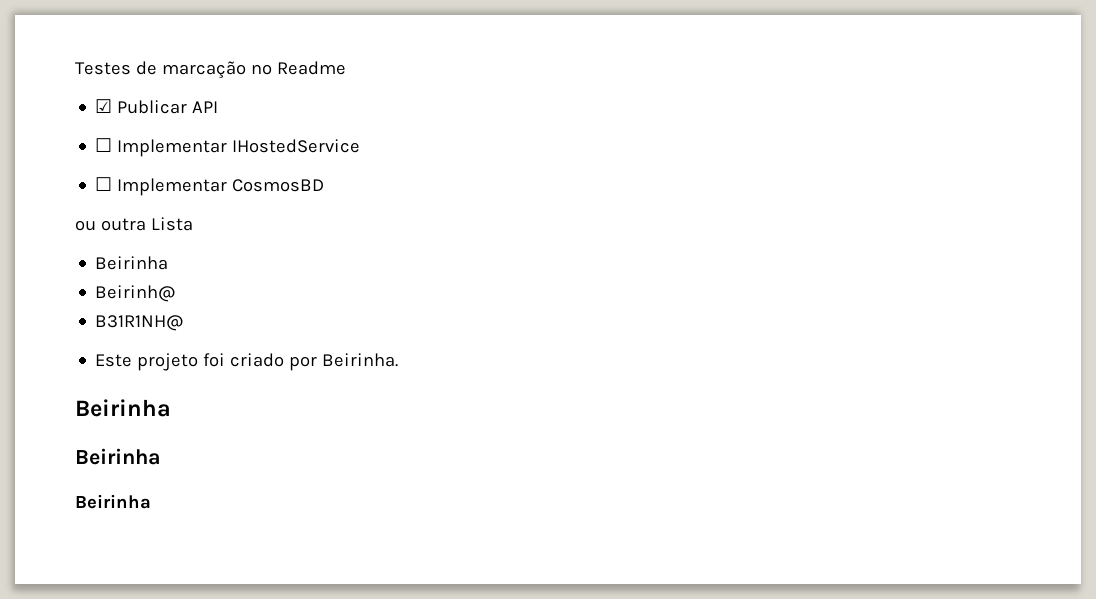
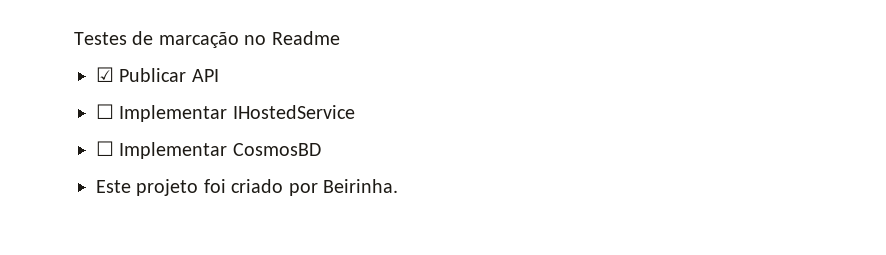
[75,217,193,231] [95,256,169,270] [95,285,176,302] [95,315,184,331] // ou outra Lista // Beirinha // Beirinh@ // B31R1NH@ -> (321, 149) none
[75,399,171,417] [75,448,161,465] [75,494,151,509] // Beirinha // Beirinha // Beirinha -> (398, 186) none

